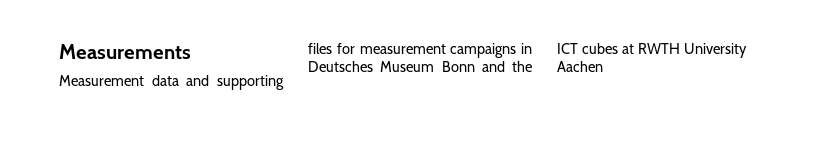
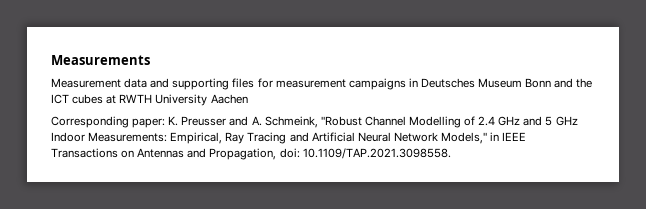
(603, 66) none -> [51,116,578,128] [51,132,527,144] [51,148,451,160] // Corresponding paper: K. Preusser and A. Schmeink, "Robust Channel Modelling of 2.4 GHz and 5 GHz Indoor Measurements: Empirical, Ray Tracing and Artificial Neural Network Models," in IEEE Transactions on Antennas and Propagation, doi: 10.1109/TAP.2021.3098558.

